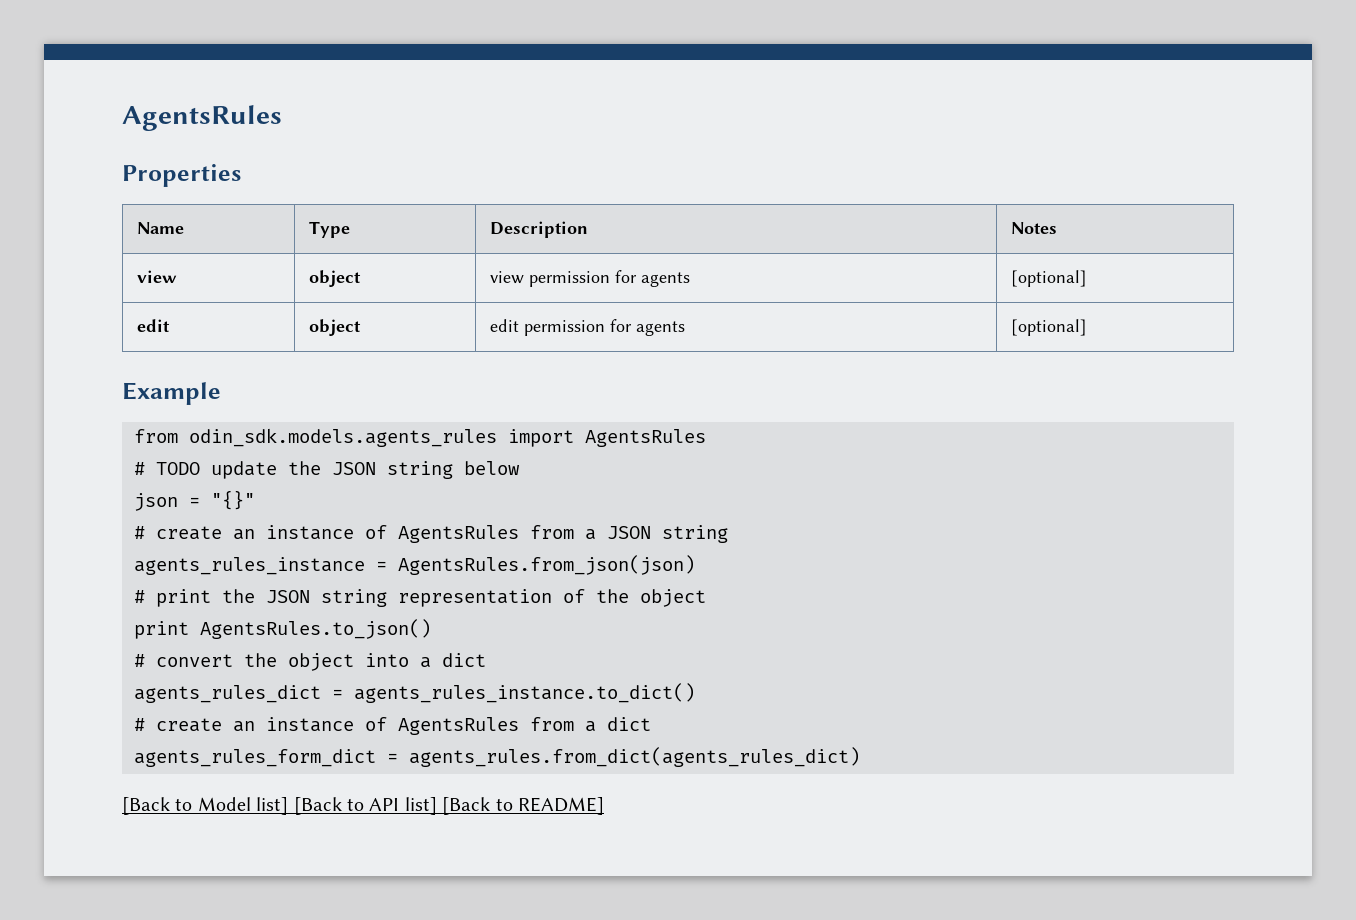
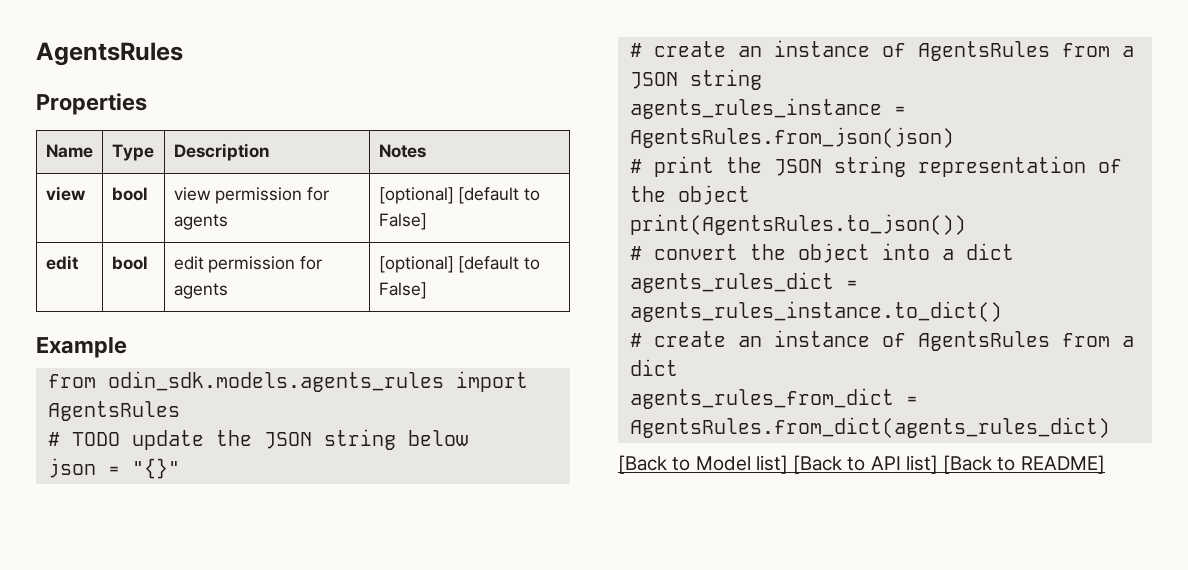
[308,270,361,287] object -> [111,187,148,201] bool
(1087, 278) none -> [458,187,540,204] [378,213,427,230] [default to False]
[308,319,361,336] object -> [111,256,148,270] bool
(1087, 327) none -> [458,256,540,273] [378,282,427,299] [default to False]
[134,619,431,639] print AgentsRules.to_json() -> [629,214,966,235] print(AgentsRules.to_json())
[134,747,860,767] agents_rules_form_dict = agents_rules.from_dict(agents_rules_dict) -> [629,388,918,409] [629,417,1110,438] agents_rules_from_dict = AgentsRules.from_dict(agents_rules_dict)

